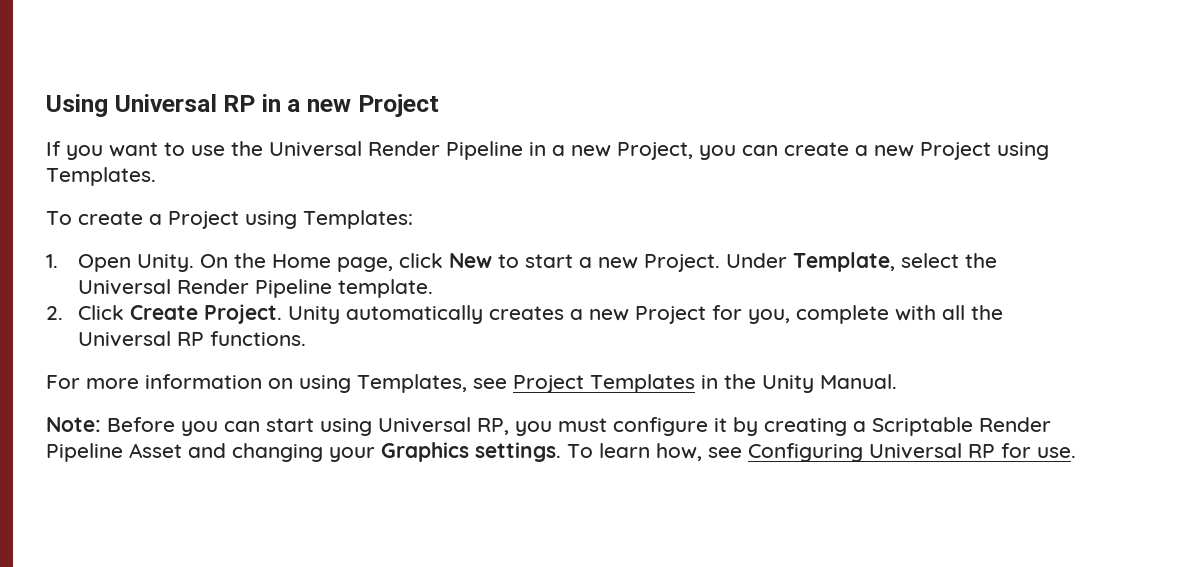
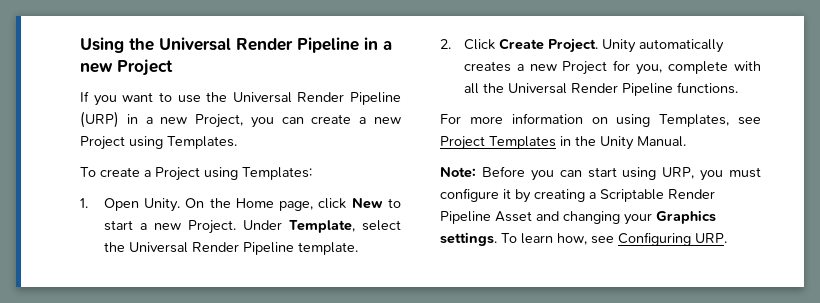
[114,94,256,112] Universal RP -> [129,37,359,53] the Universal Render Pipeline
(523, 150) none -> [80,111,119,128] (URP)
[176,332,204,346] RP -> [570,83,673,96] Render Pipeline
[378,417,509,435] Universal RP, -> [662,167,695,179] URP,
[869,443,1076,459] Universal RP for use. -> [695,233,727,243] URP.

